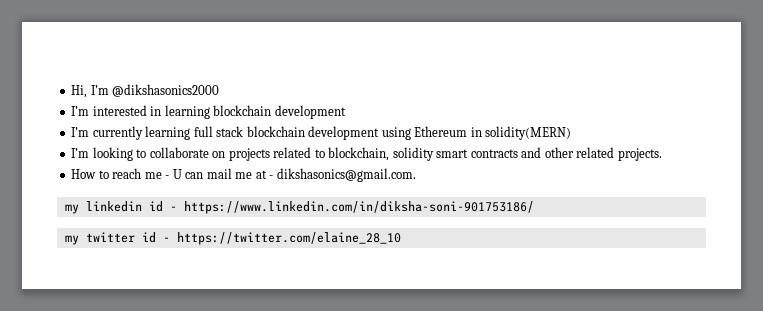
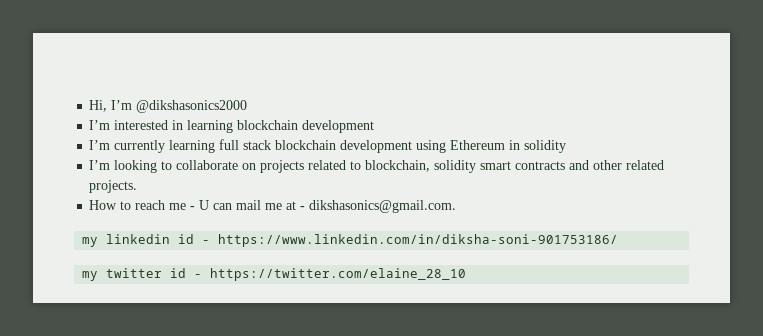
[485,126,572,140] solidity(MERN) -> [524,140,567,153] solidity

